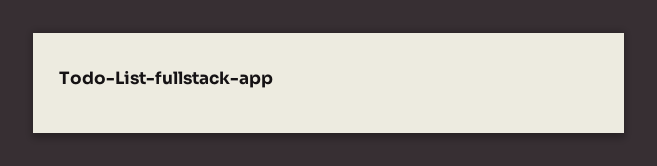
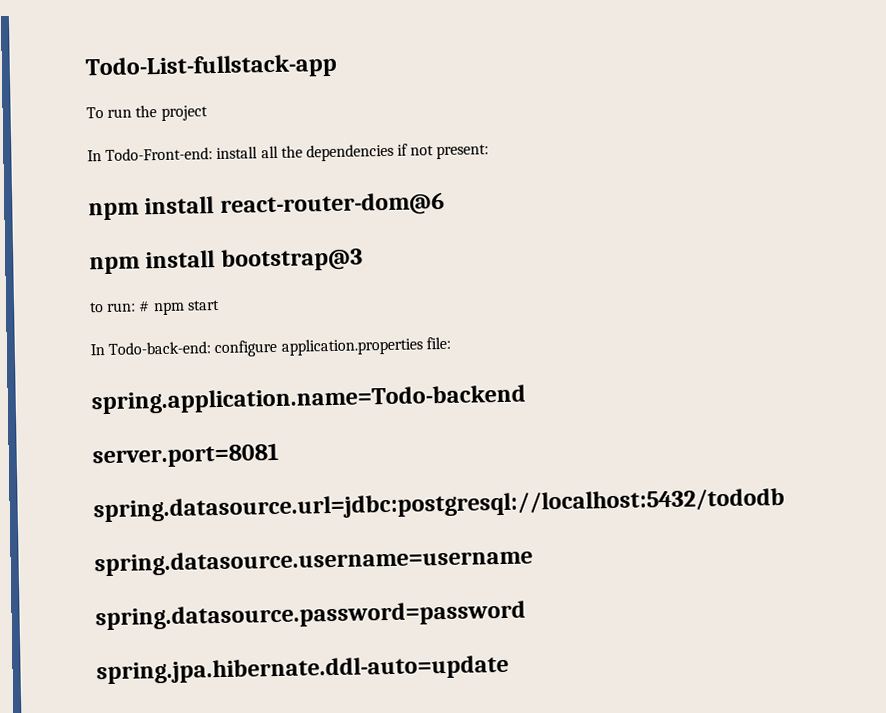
(273, 79) none -> [86,105,208,121] [87,143,490,162] [88,191,445,221] [89,247,363,275] [89,299,220,316] [90,336,451,358] [91,384,526,415] [92,442,279,469] [93,487,785,523] [94,546,533,577] [95,600,526,631] [96,654,509,685] // To run the project // In Todo-Front-end: install all the dependencies if not present: // npm install react-router-dom@6 // npm install bootstrap@3 // to run: # npm start // In Todo-back-end: configure application.properties file: // spring.application.name=Todo-backend // server.port=8081 // spring.datasource.url=jdbc:postgresql://localhost:5432/tododb // spring.datasource.username=username // spring.datasource.password=password // spring.jpa.hibernate.ddl-auto=update

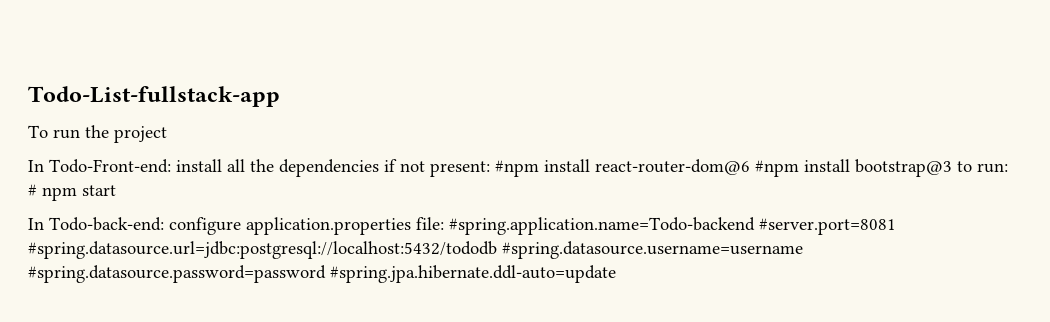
[88,202,139,221] // npm -> [495,160,539,177] #npm
[89,256,140,275] // npm -> [755,160,799,177] #npm
(363, 259) // -> (952, 168) none
[91,384,526,415] [92,442,279,469] [93,487,785,523] [94,546,533,577] [95,600,526,631] [96,654,509,685] // spring.application.name=Todo-backend // server.port=8081 // spring.datasource.url=jdbc:postgresql://localhost:5432/tododb // spring.datasource.username=username // spring.datasource.password=password // spring.jpa.hibernate.ddl-auto=update -> [449,217,896,235] [28,241,803,259] [28,265,616,283] #spring.application.name=Todo-backend #server.port=8081 #spring.datasource.url=jdbc:postgresql://localhost:5432/tododb #spring.datasource.username=username #spring.datasource.password=password #spring.jpa.hibernate.ddl-auto=update

